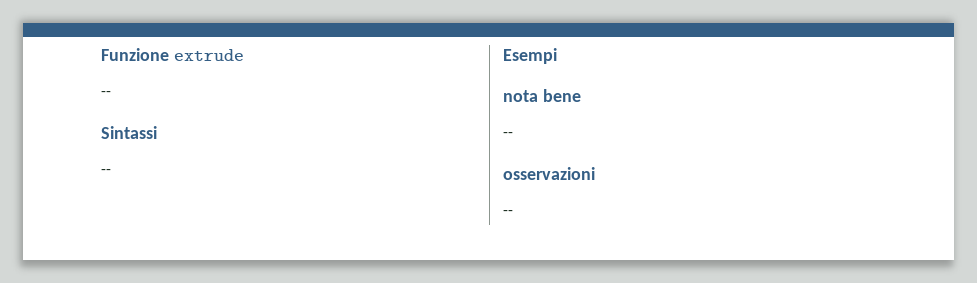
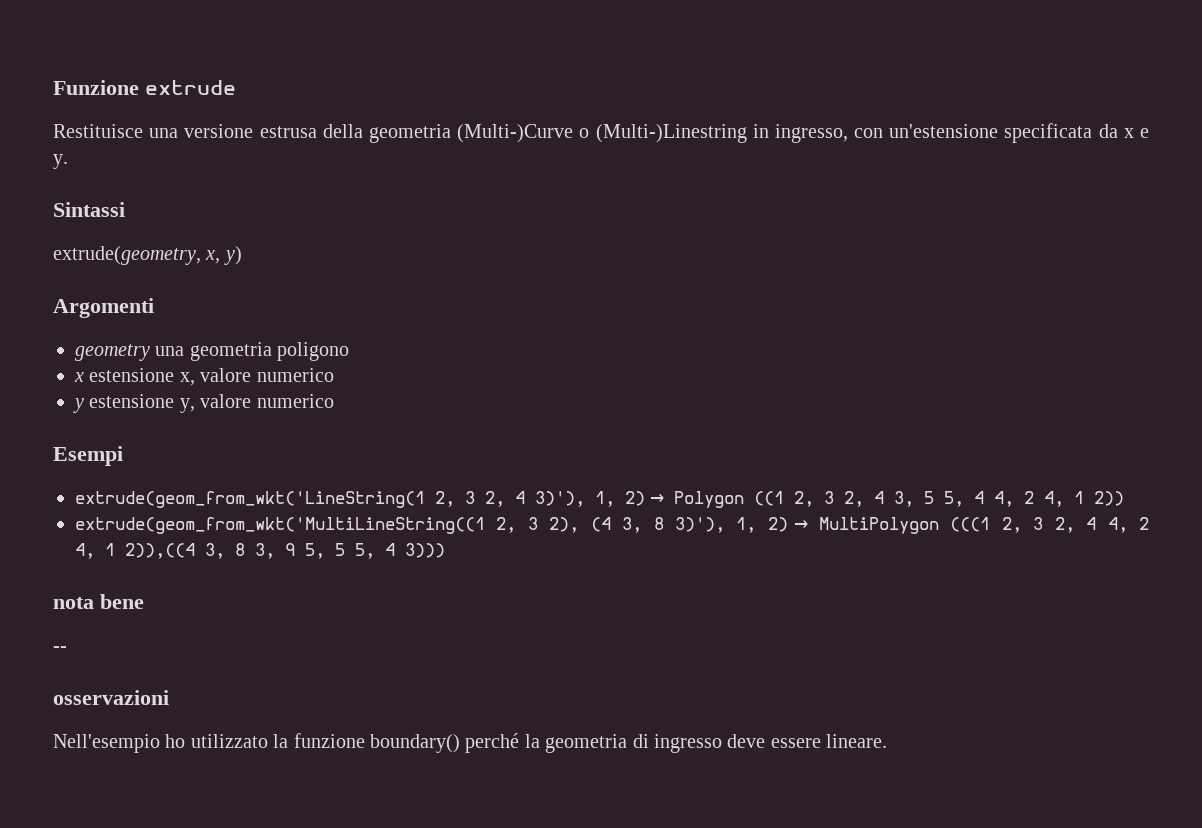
[101,91,111,96] [101,126,157,139] [101,169,111,174] [503,48,557,64] [503,89,581,102] [503,132,513,137] [503,167,595,180] [503,210,513,215] -- // Sintassi // -- // Esempi // nota bene // -- // osservazioni // -- -> [53,123,1149,143] [53,154,68,169] [53,202,125,217] [53,246,242,265] [53,298,154,318] [75,342,350,361] [74,368,334,386] [73,394,334,413] [53,446,123,466] [75,491,1124,508] [75,517,1149,534] [75,543,445,559] [53,594,144,609] [53,646,67,652] [53,690,169,705] [53,733,888,753] Restituisce una versione estrusa della geometria (Multi-)Curve o (Multi-)Linestring in ingresso, con un'estensione specificata da x e y. // Sintassi // extrude(geometry, x, y) // Argomenti // geometry una geometria poligono // x estensione x, valore numerico // y estensione y, valore numerico // Esempi // extrude(geom_from_wkt('LineString(1 2, 3 2, 4 3)'), 1, 2) → Polygon ((1 2, 3 2, 4 3, 5 5, 4 4, 2 4, 1 2)) // extrude(geom_from_wkt('MultiLineString((1 2, 3 2), (4 3, 8 3)'), 1, 2) → MultiPolygon (((1 2, 3 2, 4 4, 2 4, 1 2)),((4 3, 8 3, 9 5, 5 5, 4 3))) // nota bene // -- // osservazioni // Nell'esempio ho utilizzato la funzione boundary() perché la geometria di ingresso deve essere lineare.

